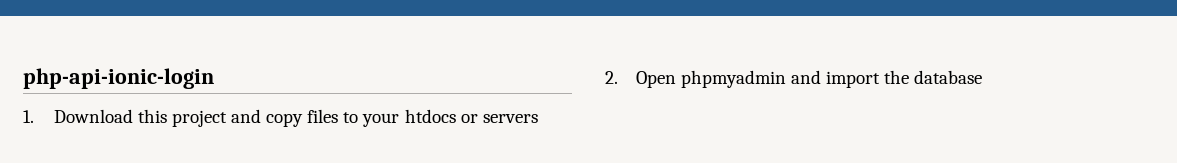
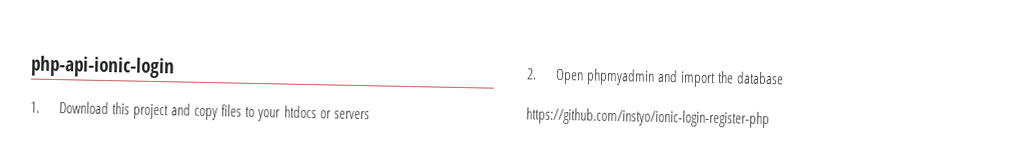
(983, 77) none -> [526,107,770,129] // https://github.com/instyo/ionic-login-register-php

